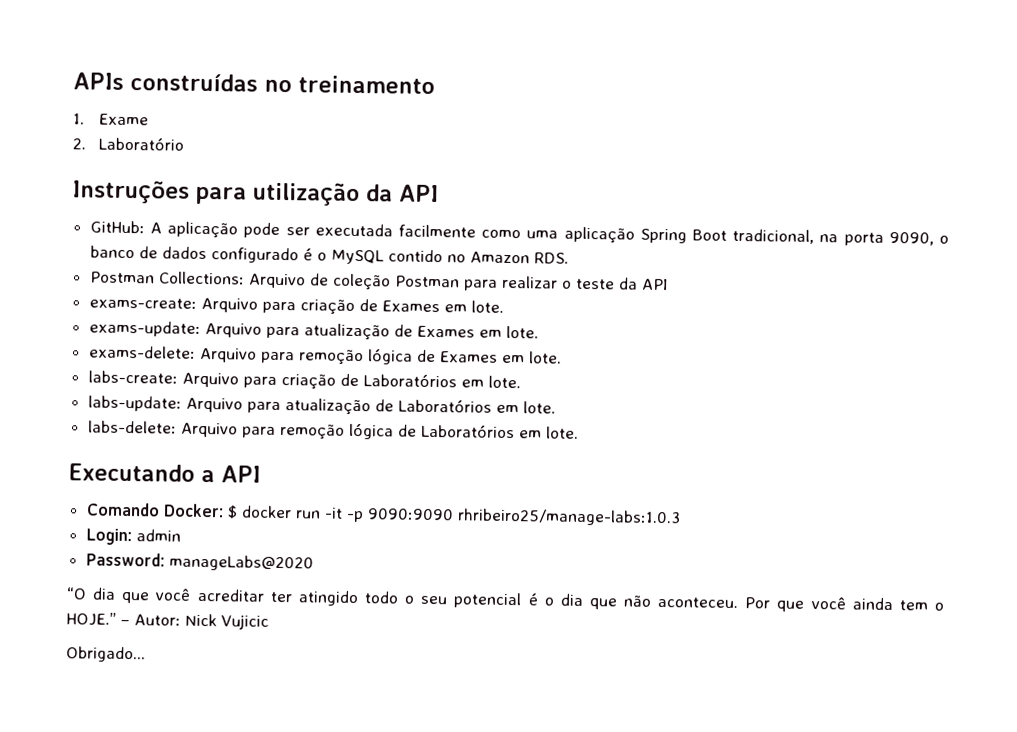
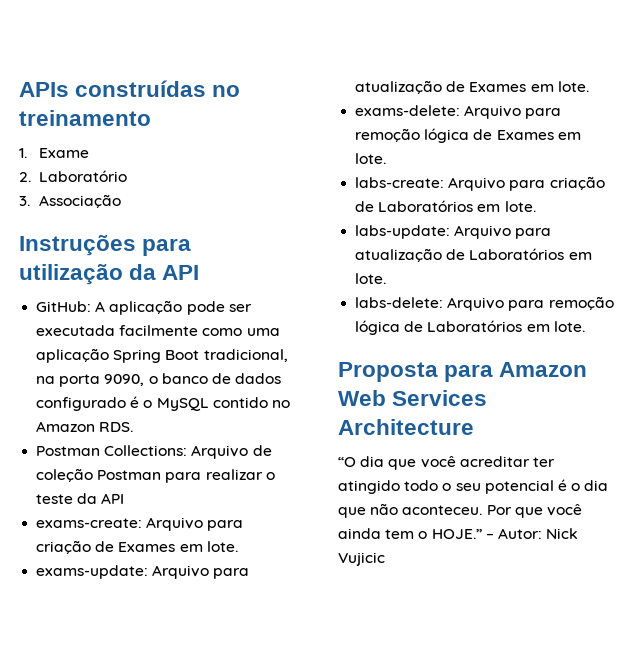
(185, 143) none -> [19,194,122,208] // 3. Associação
[68,463,261,483] [86,502,681,527] [85,528,181,546] [85,552,314,572] Executando a API // Comando Docker: $ docker run -it -p 9090:9090 rhribeiro25/manage-labs:1.0.3 // Login: admin // Password: manageLabs@2020 -> [338,362,588,382] [338,390,488,406] [338,419,474,435] Proposta para Amazon Web Services Architecture
[66,646,146,663] // Obrigado... -> (385, 559) none

